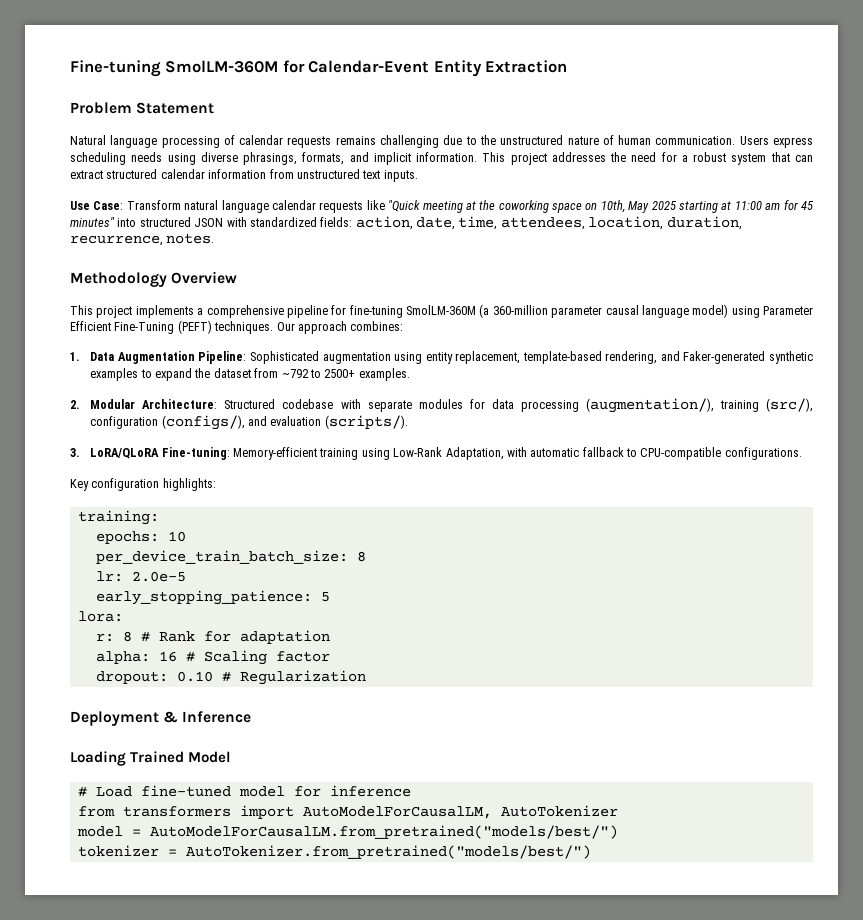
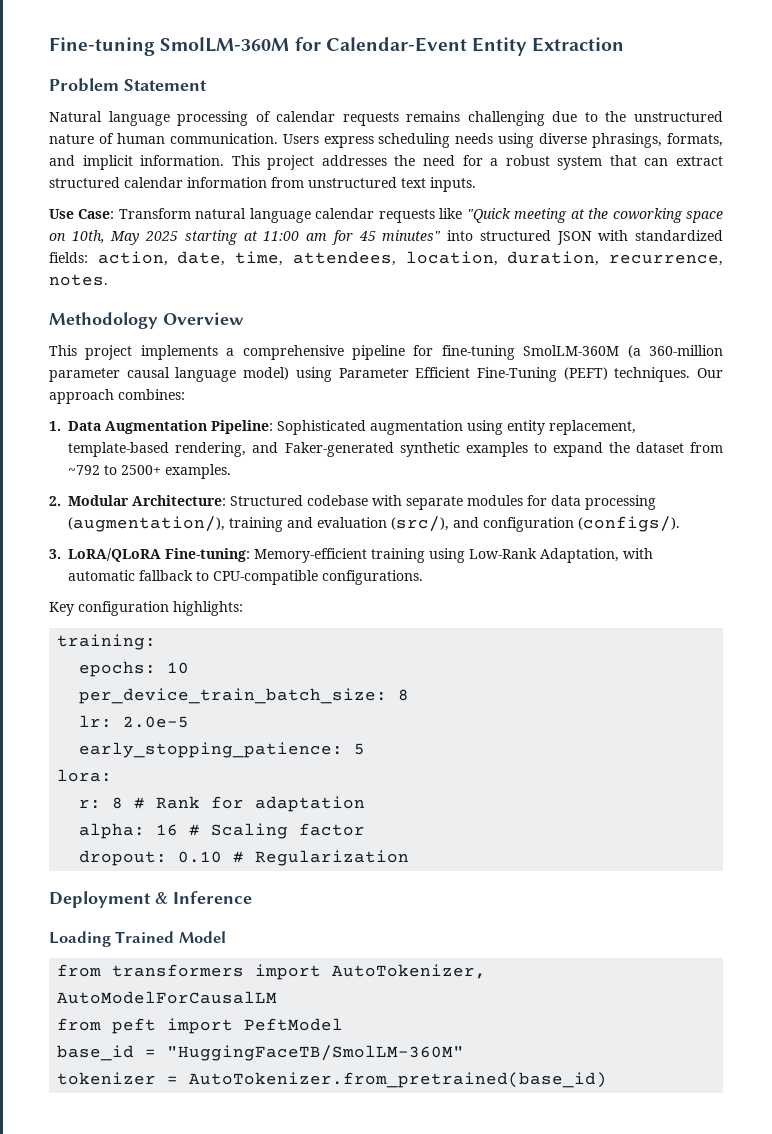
[765,398,813,412] [90,415,408,430] (src/), configuration (configs/), and evaluation (scripts/). -> [287,516,681,532] and evaluation (src/), and configuration (configs/).
[77,785,411,797] [77,805,618,819] [76,825,618,839] # Load fine-tuned model for inference // from transformers import AutoModelForCausalLM, AutoTokenizer // model = AutoModelForCausalLM.from_pretrained("models/best/") -> [57,964,487,980] [57,991,278,1004] [57,1018,344,1034] [57,1045,465,1061] from transformers import AutoTokenizer, AutoModelForCausalLM // from peft import PeftModel // base_id = "HuggingFaceTB/SmolLM-360M"
[185,845,591,859] AutoTokenizer.from_pretrained("models/best/") -> [189,1072,608,1088] AutoTokenizer.from_pretrained(base_id)

